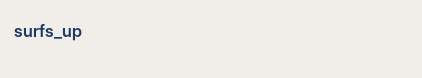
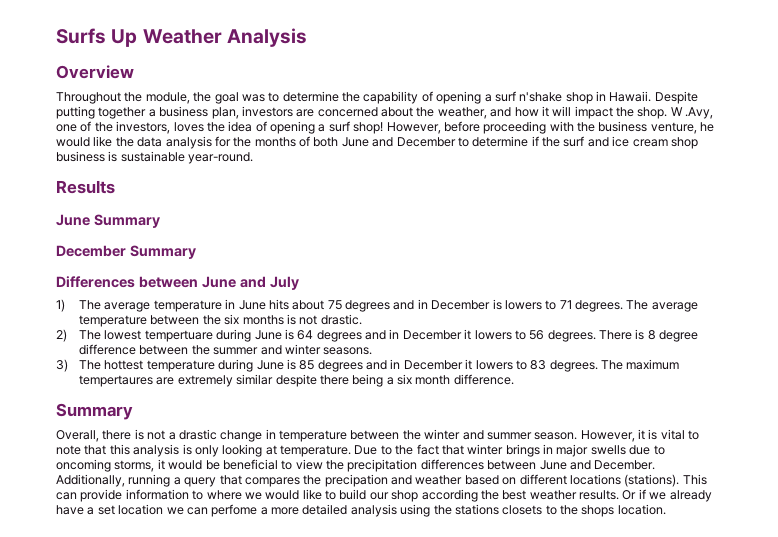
[14,24,82,41] surfs_up -> [56,28,307,47] [56,65,134,79] [56,91,698,104] [56,106,714,119] [56,121,715,134] [56,136,698,149] [56,151,254,164] [56,180,115,194] [56,214,160,228] [56,245,196,259] [56,276,299,290] [56,299,698,312] [79,314,362,327] [56,329,699,342] [79,344,373,355] [56,359,680,372] [79,374,514,387] [56,403,133,420] [56,429,700,442] [56,444,665,457] [56,459,656,472] [56,474,707,487] [56,489,712,502] [56,504,666,517] Surfs Up Weather Analysis // Overview // Throughout the module, the goal was to determine the capability of opening a surf n'shake shop in Hawaii. Despite putting together a business plan, investors are concerned about the weather, and how it will impact the shop. W .Avy, one of the investors, loves the idea of opening a surf shop! However, before proceeding with the business venture, he would like the data analysis for the months of both June and December to determine if the surf and ice cream shop business is sustainable year-round. // Results // June Summary // December Summary // Differences between June and July // 1) The average temperature in June hits about 75 degrees and in December is lowers to 71 degrees. The average temperature between the six months is not drastic. // 2) The lowest tempertuare during June is 64 degrees and in December it lowers to 56 degrees. There is 8 degree difference between the summer and winter seasons. // 3) The hottest temperature during June is 85 degrees and in December it lowers to 83 degrees. The maximum tempertaures are extremely similar despite there being a six month difference. // Summary // Overall, there is not a drastic change in temperature between the winter and summer season. However, it is vital to note that this analysis is only looking at temperature. Due to the fact that winter brings in major swells due to oncoming storms, it would be beneficial to view the precipitation differences between June and December. Additionally, running a query that compares the precipation and weather based on different locations (stations). This can provide information to where we would like to build our shop according the best weather results. Or if we already have a set location we can perfome a more detailed analysis using the stations closets to the shops location.

